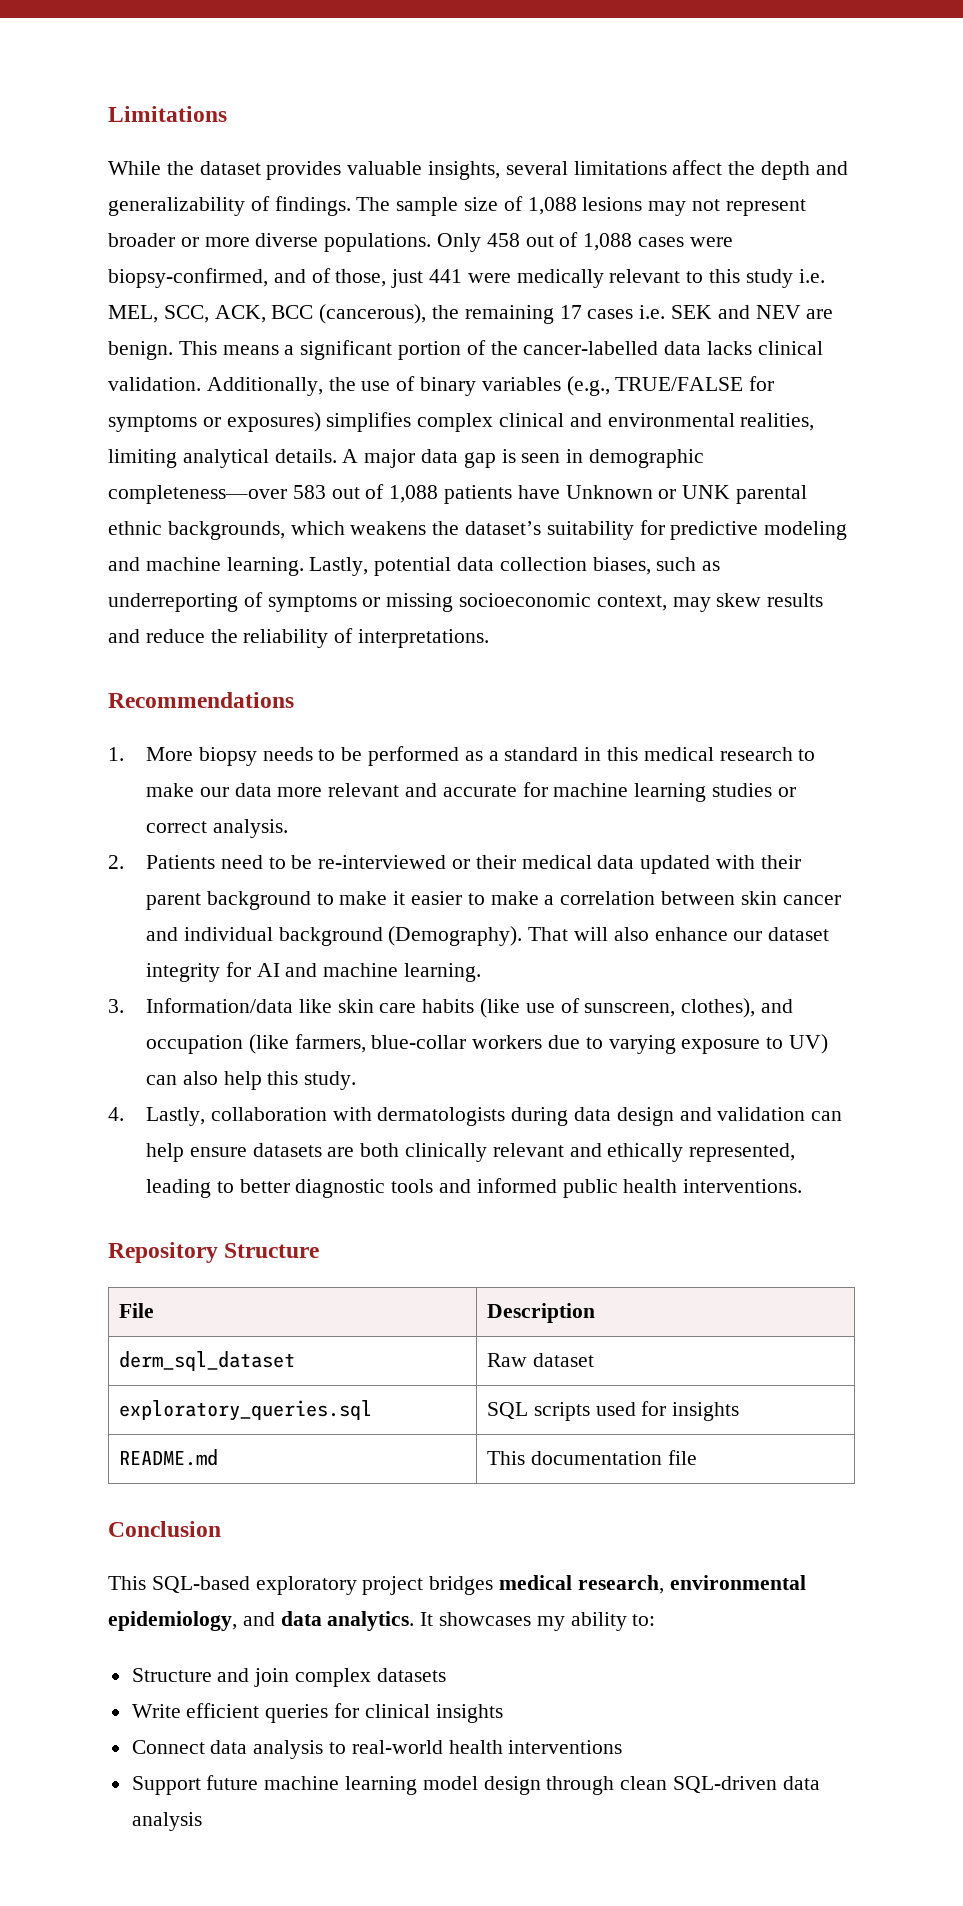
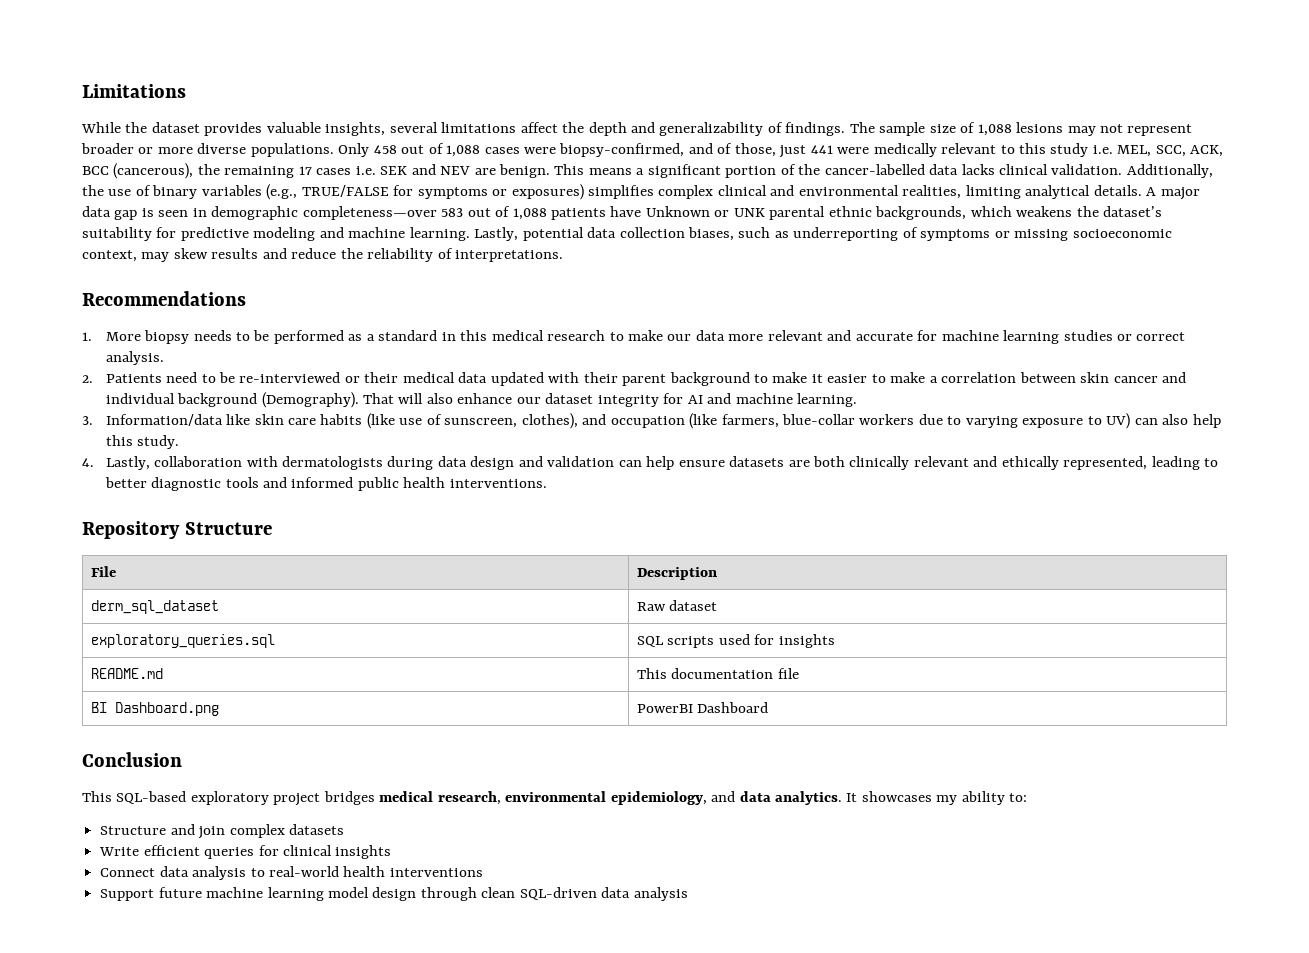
(697, 1457) none -> [90,702,219,716] [636,702,769,713] // BI Dashboard.png | PowerBI Dashboard

